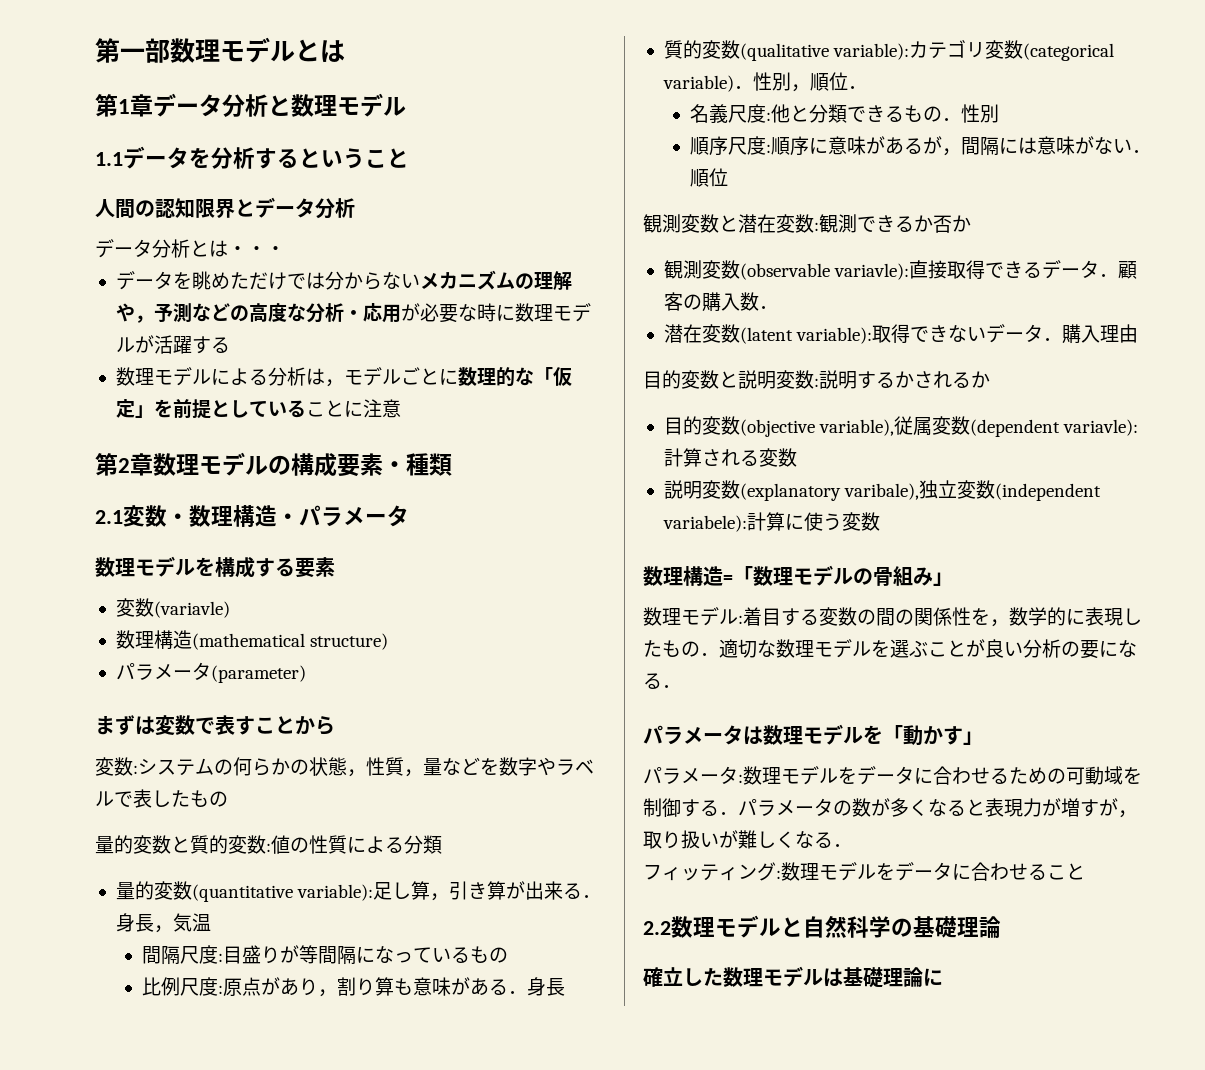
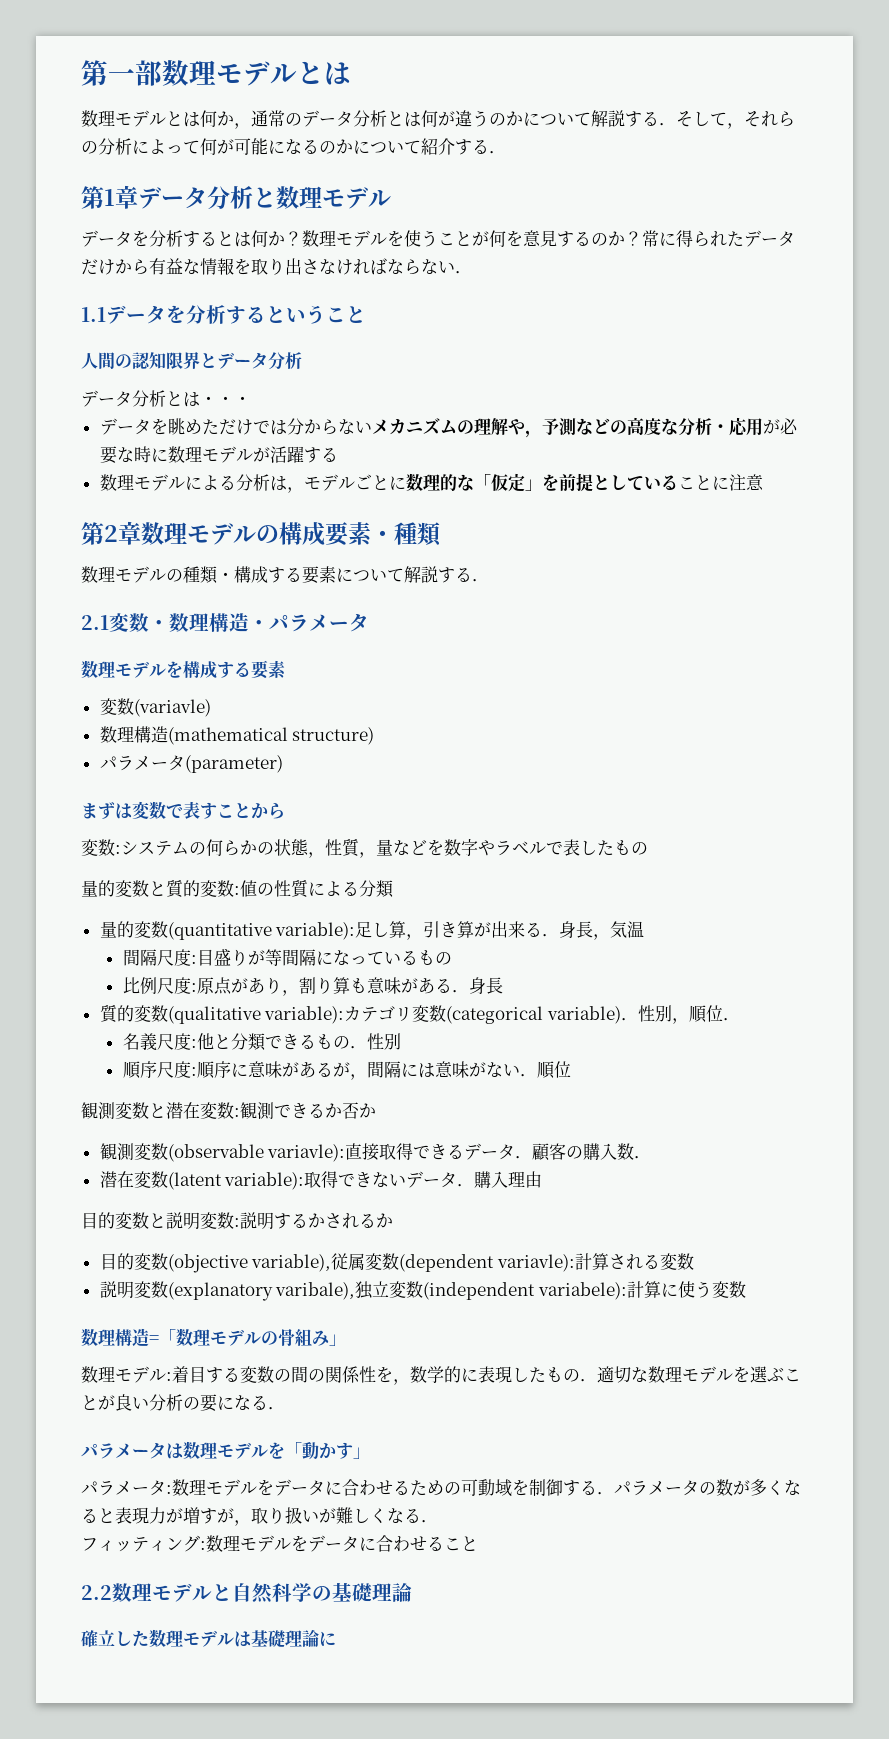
(345, 51) none -> [81,110,795,129] [81,138,506,155] // 数理モデルとは何か，通常のデータ分析とは何が違うのかについて解説する．そして，それらの分析によって何が可能になるのかについて紹介する．
(406, 106) none -> [81,230,795,247] [81,258,472,275] // データを分析するとは何か？数理モデルを使うことが何を意見するのか？常に得られたデータだけから有益な情報を取り出さなければならない．
(452, 464) none -> [81,566,489,584] // 数理モデルの種類・構成する要素について解説する．

